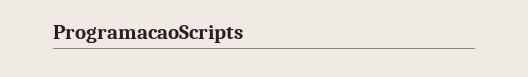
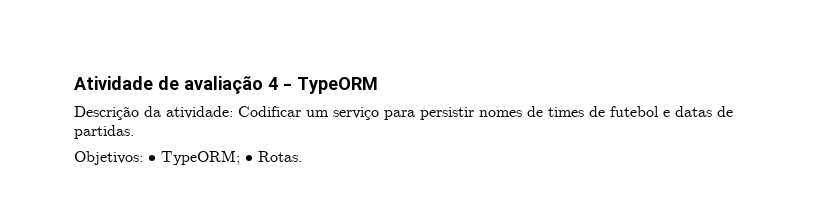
[53,25,243,43] ProgramacaoScripts -> [74,76,378,94] [74,106,733,120] [74,125,134,139] [74,150,302,165] Atividade de avaliação 4 - TypeORM // Descrição da atividade: Codificar um serviço para persistir nomes de times de futebol e datas de partidas. // Objetivos: • TypeORM; • Rotas.

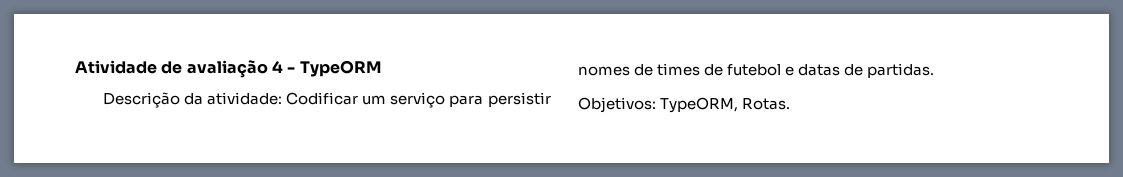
[148,150,253,165] • TypeORM; • -> [660,97,739,113] TypeORM,

